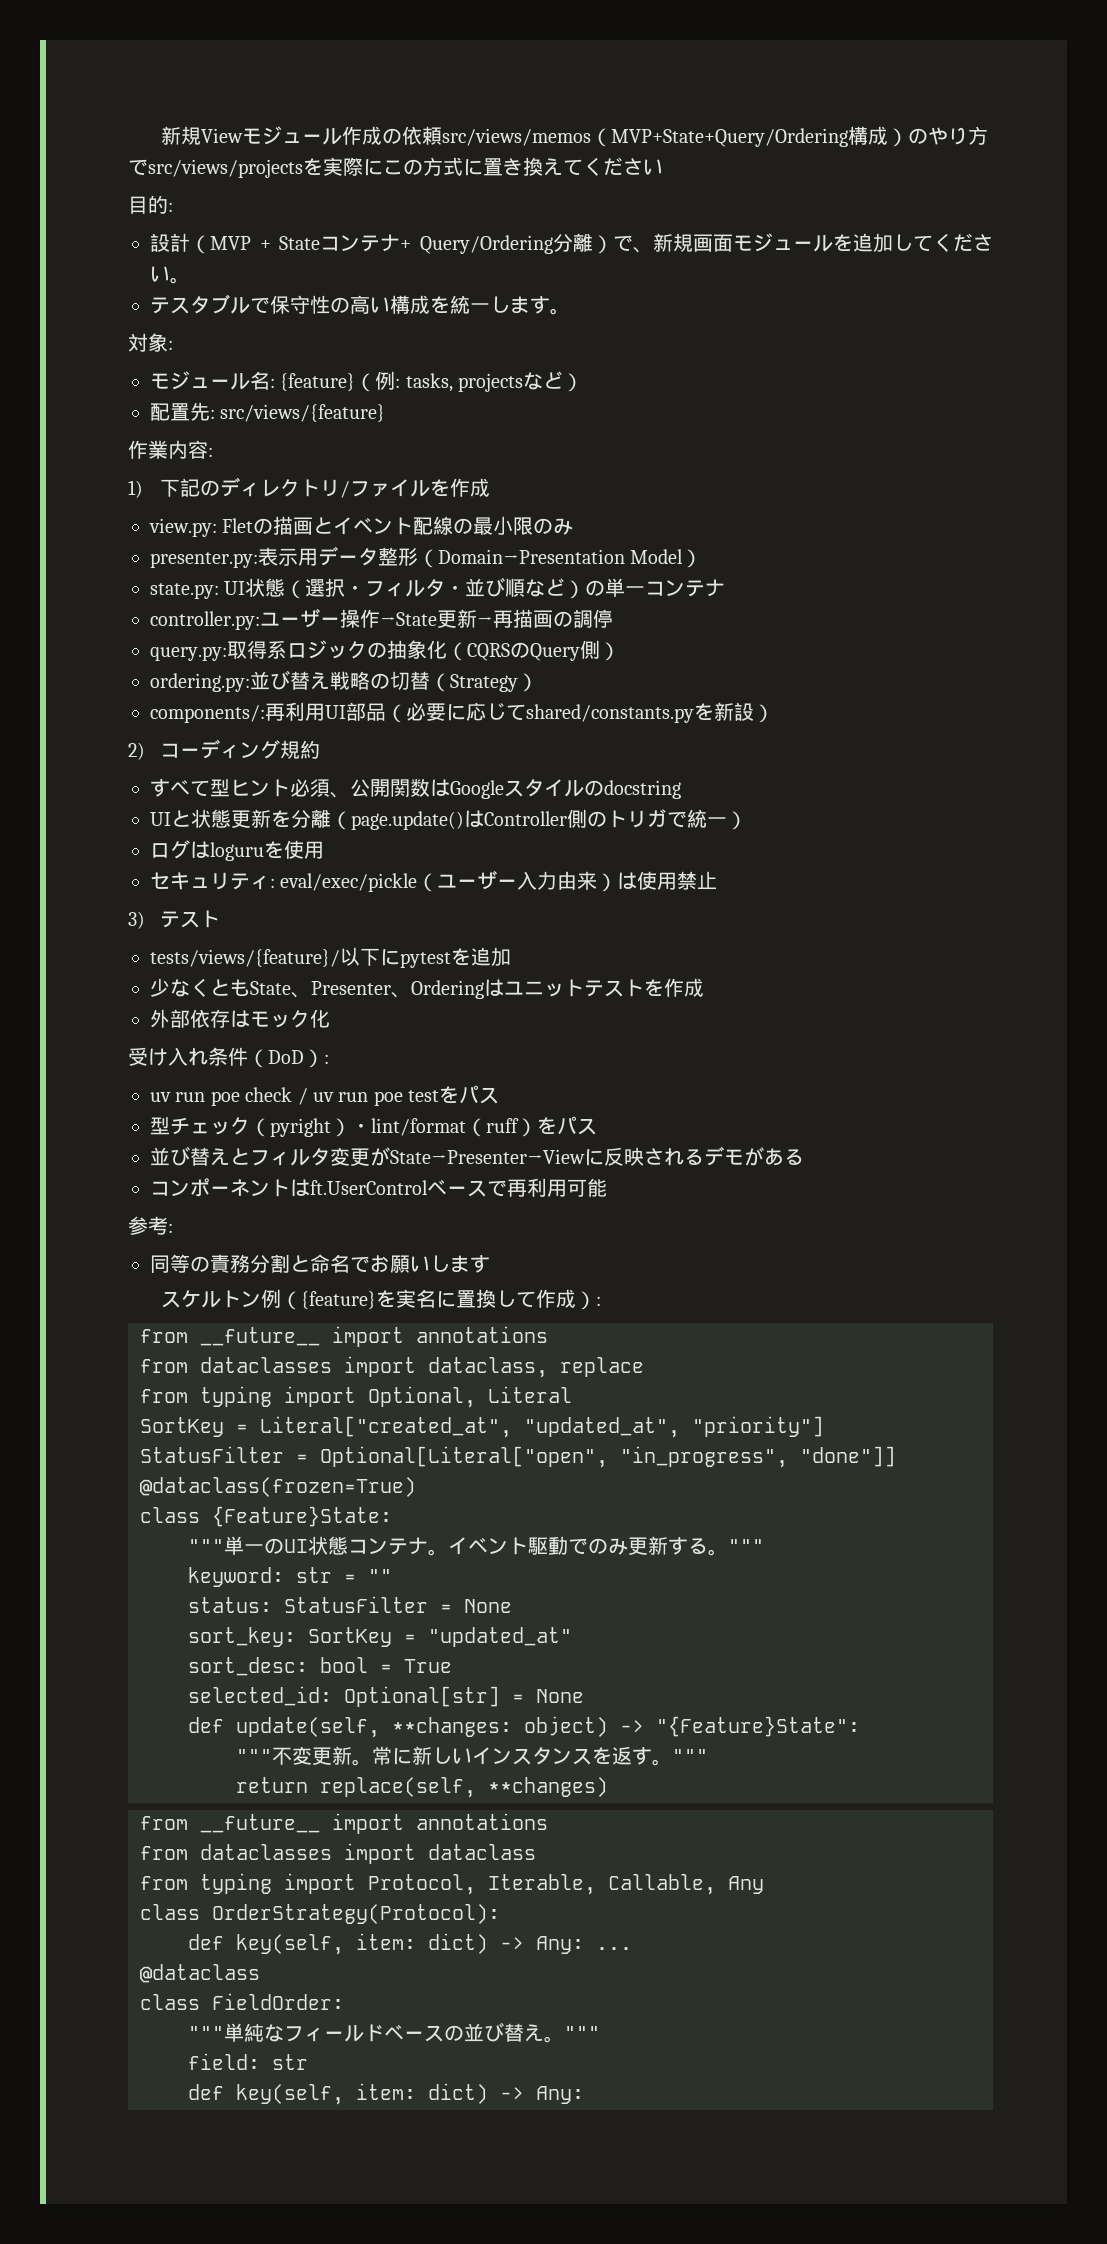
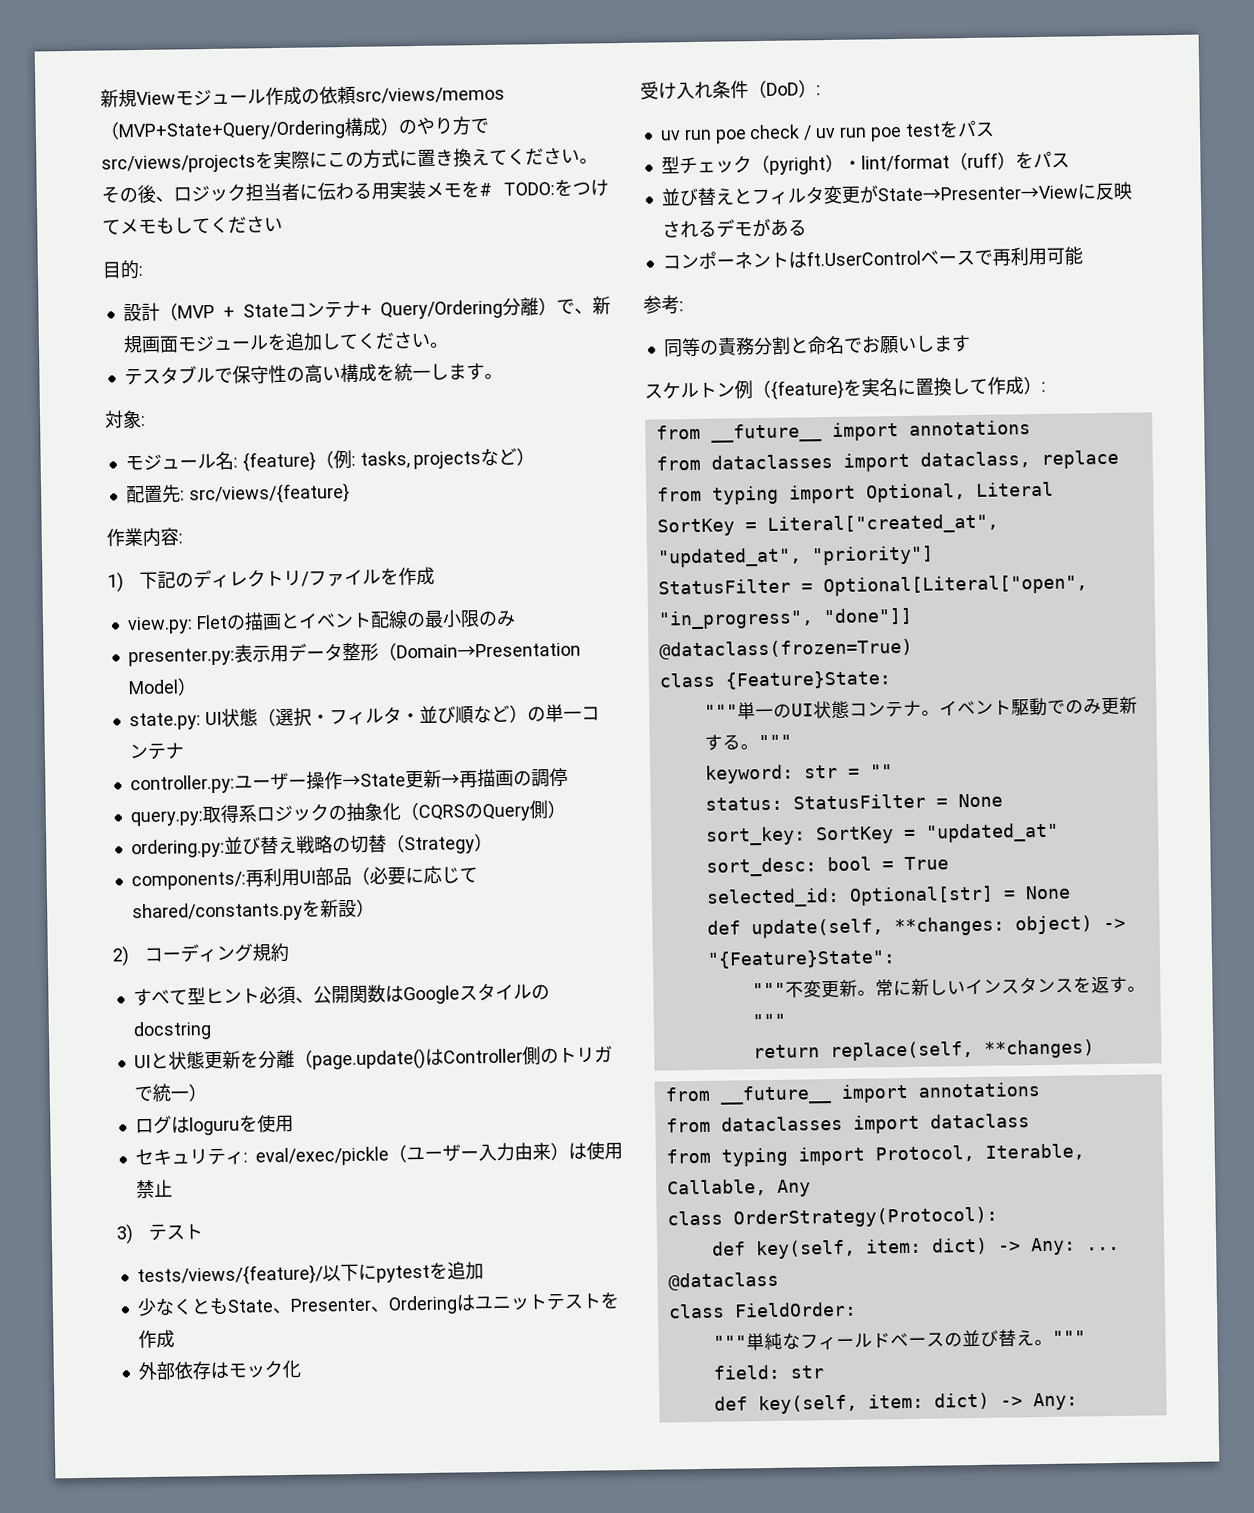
(663, 167) none -> [579,158,598,164] [101,179,609,204] [102,216,283,235] 。その後、ロジック担当者に伝わる用実装メモを# TODO:をつけてメモもしてください

